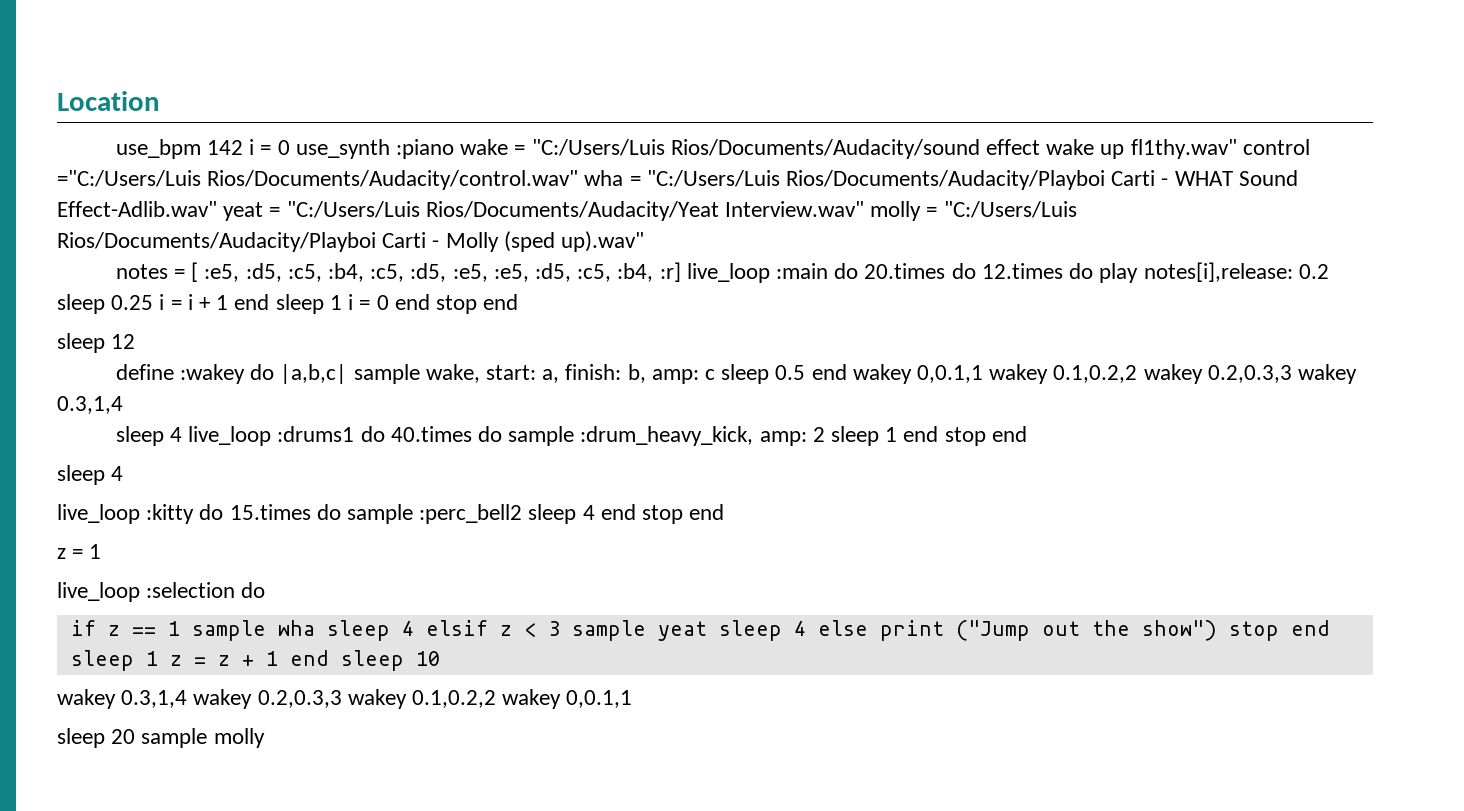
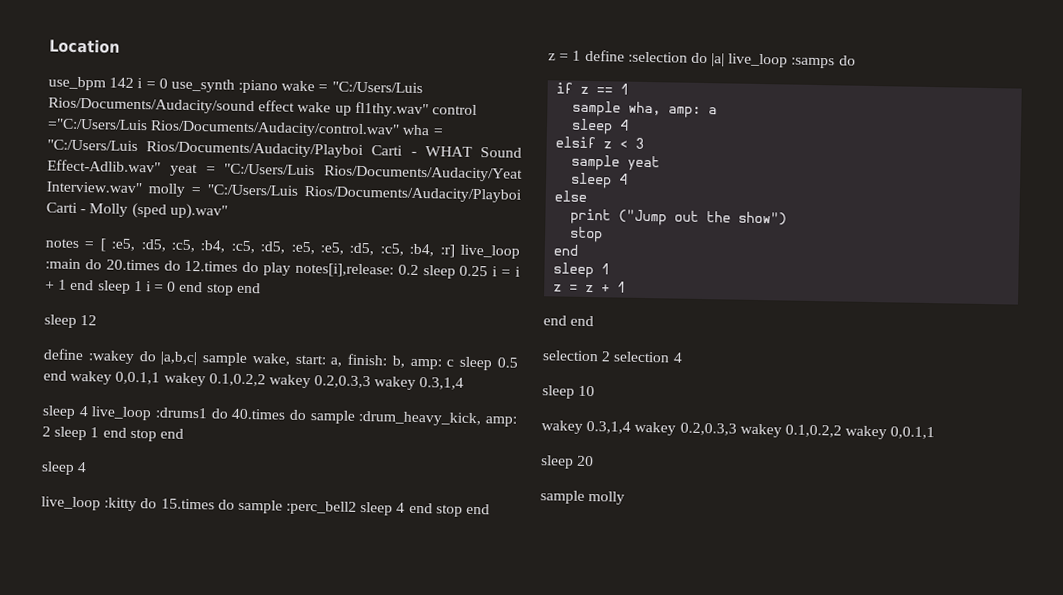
[57,582,236,602] // live_loop :selection -> [584,49,836,69] define :selection do |a| live_loop :samps
[191,620,414,641] sample wha sleep 4 -> [572,100,718,118] [571,118,630,135] // sample wha, amp: a // sleep 4 //
(560, 628) none -> (645, 143) //
[718,620,806,641] sleep 4 -> [570,172,629,189] // sleep 4 //
(868, 628) none -> (588, 196) //
[1228,620,1330,641] [70,650,158,671] stop end sleep 1 -> [569,226,604,243] [553,244,579,256] [553,262,611,279] // stop // end // sleep 1 //
[289,650,329,666] end -> [543,315,595,327] [542,350,683,363] // end end // selection 2 selection 4 //
(136, 736) none -> (595, 461) //

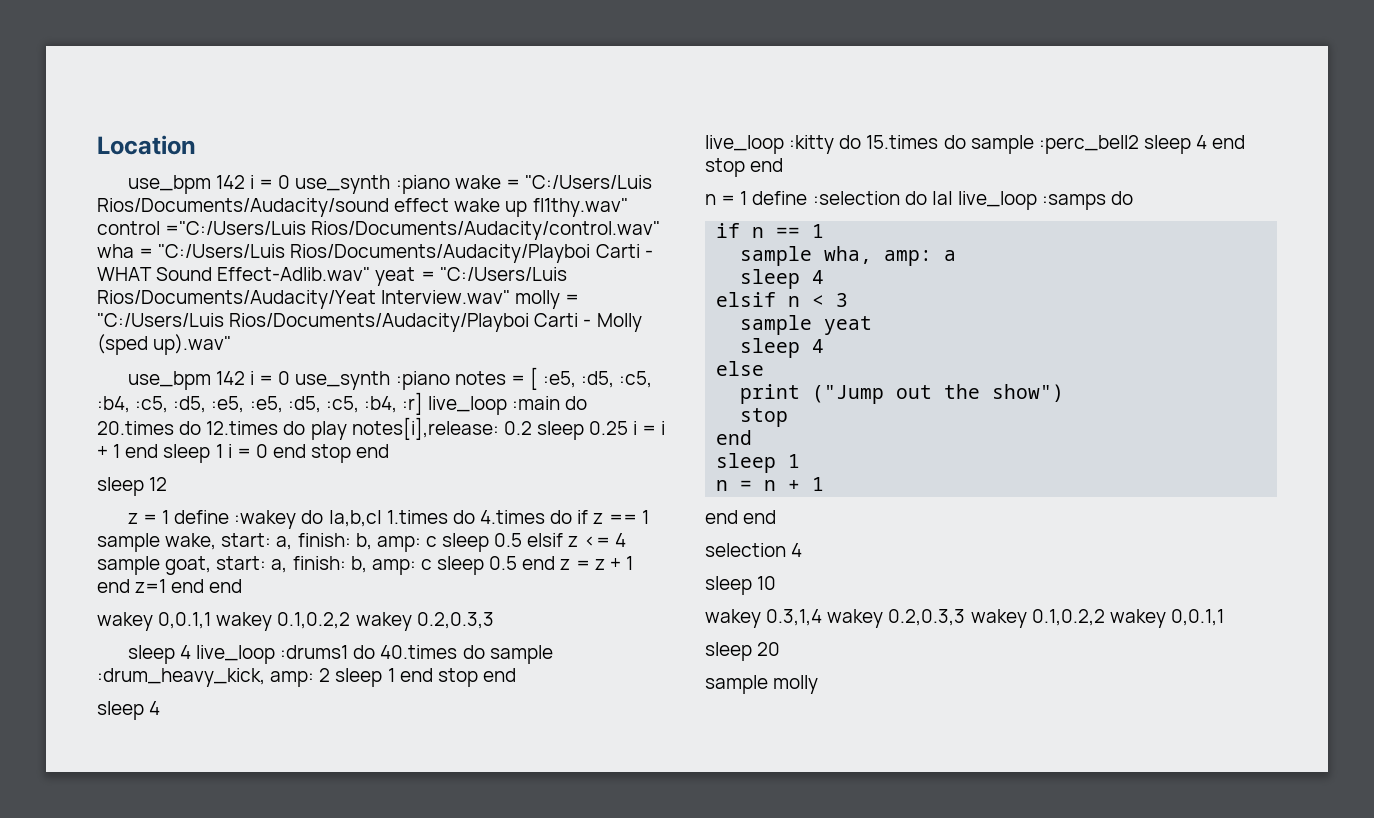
(228, 211) none -> [127,371,450,390] use_bpm 142 i = 0 use_synth :piano
(98, 320) none -> [127,510,170,524] z = 1
(198, 358) none -> [386,510,649,524] 1.times do 4.times do if z == 1
[43,370,67,381] end -> [527,533,626,547] [97,556,633,575] [97,579,243,593] elsif z <= 4 sample goat, start: a, finish: b, amp: c sleep 0.5 end z = z + 1 end z=1 end end //
[374,376,465,390] wakey 0.3,1,4 -> (494, 620) none
[548,53,556,61] z -> [705,194,716,205] n
[580,86,590,94] z -> [752,227,765,238] n
[603,141,613,149] z -> [788,296,801,307] n
[553,284,595,293] z = z -> [716,480,777,491] n = n
[601,351,671,363] 2 selection -> (786, 550) none

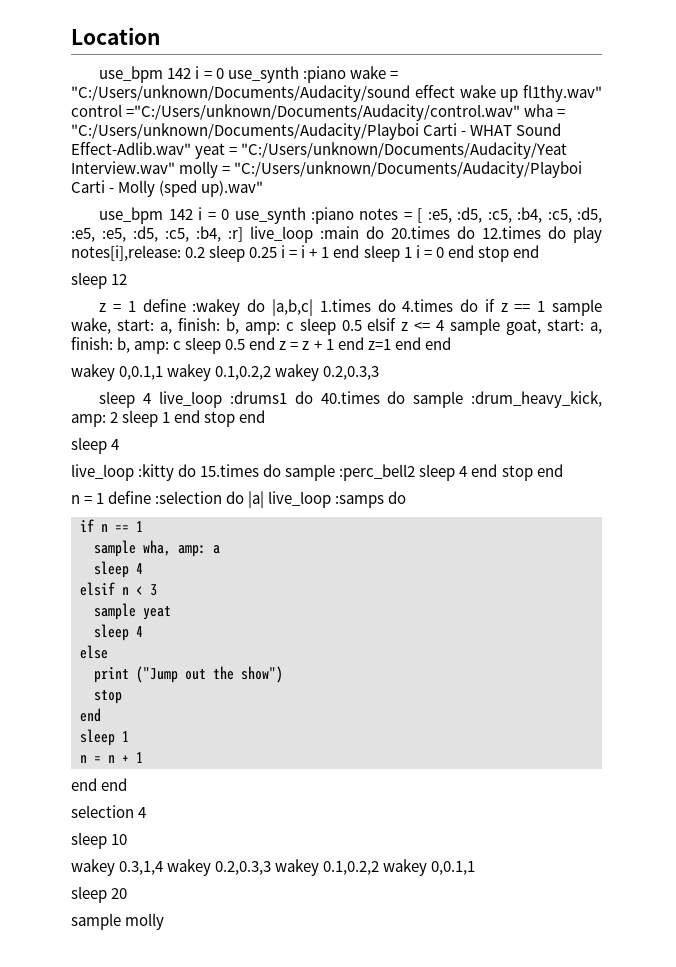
[524,175,652,189] [97,198,389,217] "C:/Users/Luis Rios/Documents/Audacity/sound -> [71,85,410,102] "C:/Users/unknown/Documents/Audacity/sound
[165,221,661,240] [97,244,591,263] ="C:/Users/Luis Rios/Documents/Audacity/control.wav" wha = "C:/Users/Luis Rios/Documents/Audacity/Playboi -> [126,104,566,121] [71,123,419,140] ="C:/Users/unknown/Documents/Audacity/control.wav" wha = "C:/Users/unknown/Documents/Audacity/Playboi
[439,267,567,281] [97,290,376,309] "C:/Users/Luis Rios/Documents/Audacity/Yeat -> [241,142,568,159] "C:/Users/unknown/Documents/Audacity/Yeat
[97,313,530,332] "C:/Users/Luis Rios/Documents/Audacity/Playboi -> [234,161,583,178] "C:/Users/unknown/Documents/Audacity/Playboi

